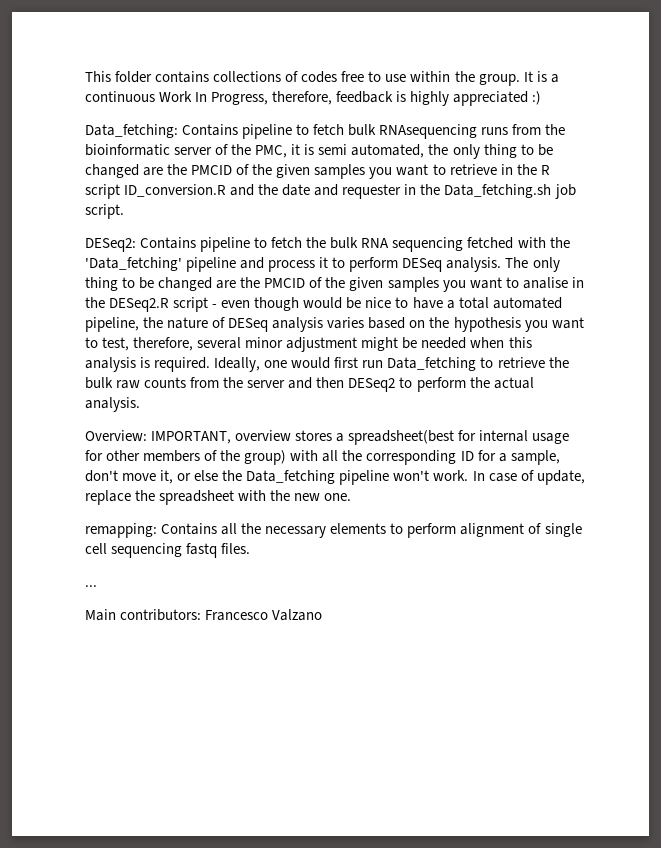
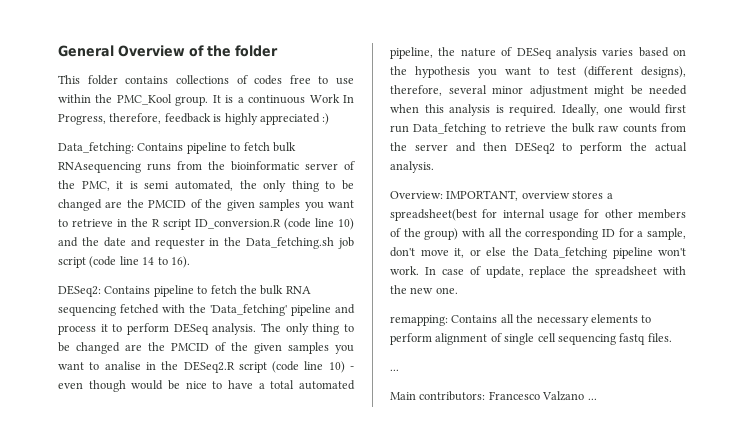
(85, 76) none -> [58,45,278,57] General Overview of the folder //
(475, 76) none -> [116,94,172,105] PMC_Kool
(227, 190) none -> [284,218,354,230] (code line 10)
[85,204,124,219] script. -> [58,256,190,268] script (code line 14 to 16).
(209, 304) none -> [272,361,345,373] (code line 10)
[102,337,130,351] test, -> [557,66,686,78] test (different designs),
(323, 615) none -> [587,398,597,400] ...

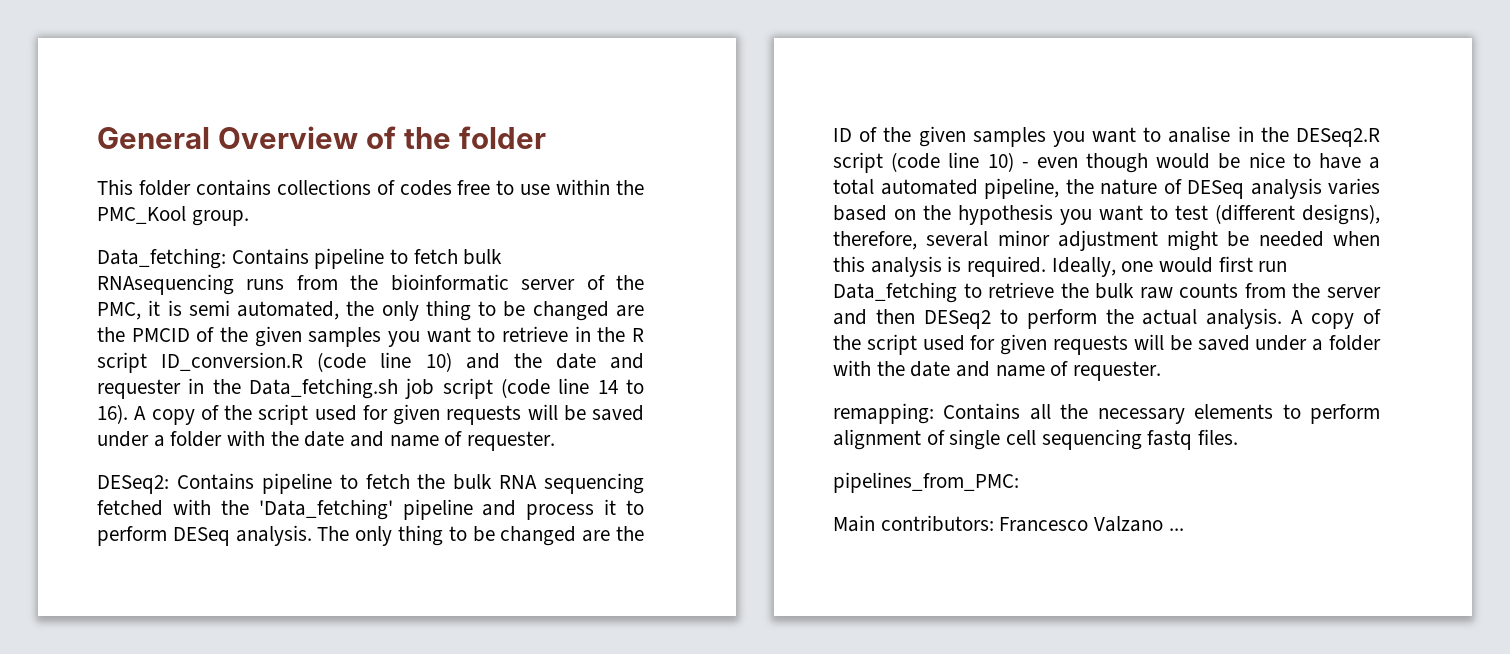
[212,94,355,104] [58,113,330,125] It is a continuous Work In Progress, therefore, feedback is highly appreciated :) -> (249, 218) none
(190, 262) none -> [134,404,644,425] [97,430,556,451] A copy of the script used for given requests will be saved under a folder with the date and name of requester.
[171,343,209,351] PMCID -> [833,128,852,142] ID
[390,190,613,201] [390,209,686,221] [390,228,686,240] [390,247,686,259] [390,266,686,278] [390,285,458,294] // Overview: IMPORTANT, overview stores a spreadsheet(best for internal usage for other members of the group) with all the corresponding ID for a sample, don't move it, or else the Data_fetching pipeline won't work. In case of update, replace the spreadsheet with the new one. -> [1291,309,1381,329] [833,334,1381,355] [833,360,1162,381] A copy of the script used for given requests will be saved under a folder with the date and name of requester.
[390,369,399,371] ... -> [833,472,1019,493] pipelines_from_PMC:

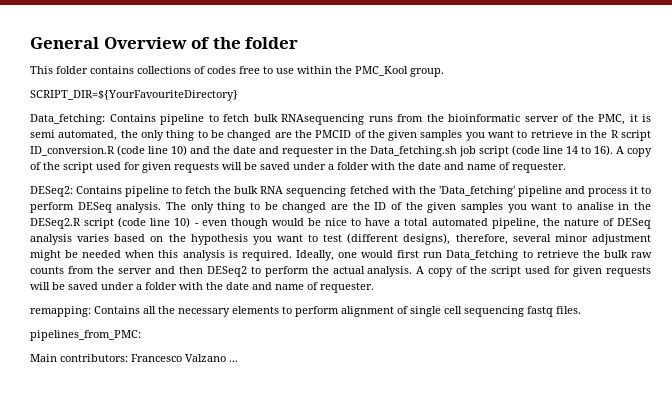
(249, 218) none -> [30,90,238,101] // SCRIPT_DIR=${YourFavouriteDirectory}

